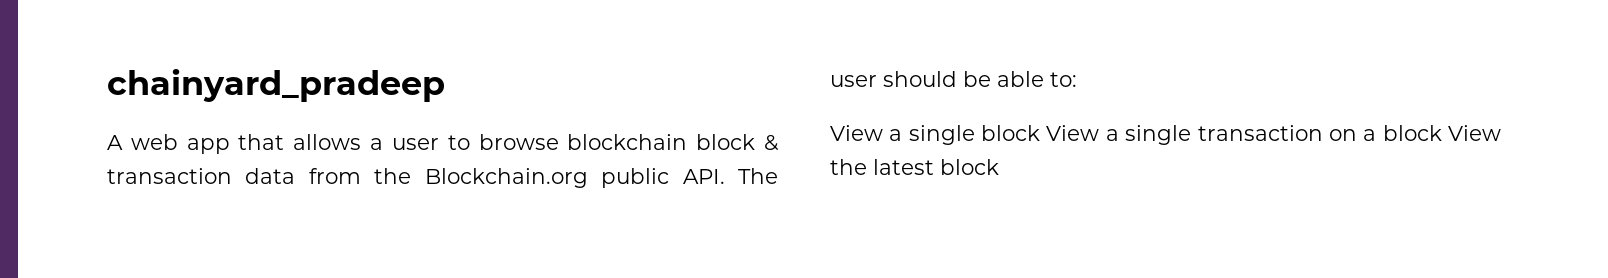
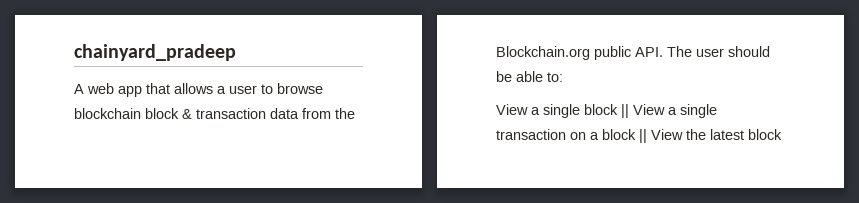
(1041, 133) none -> [621,104,629,118] ||
(1442, 133) none -> [639,129,647,143] ||

